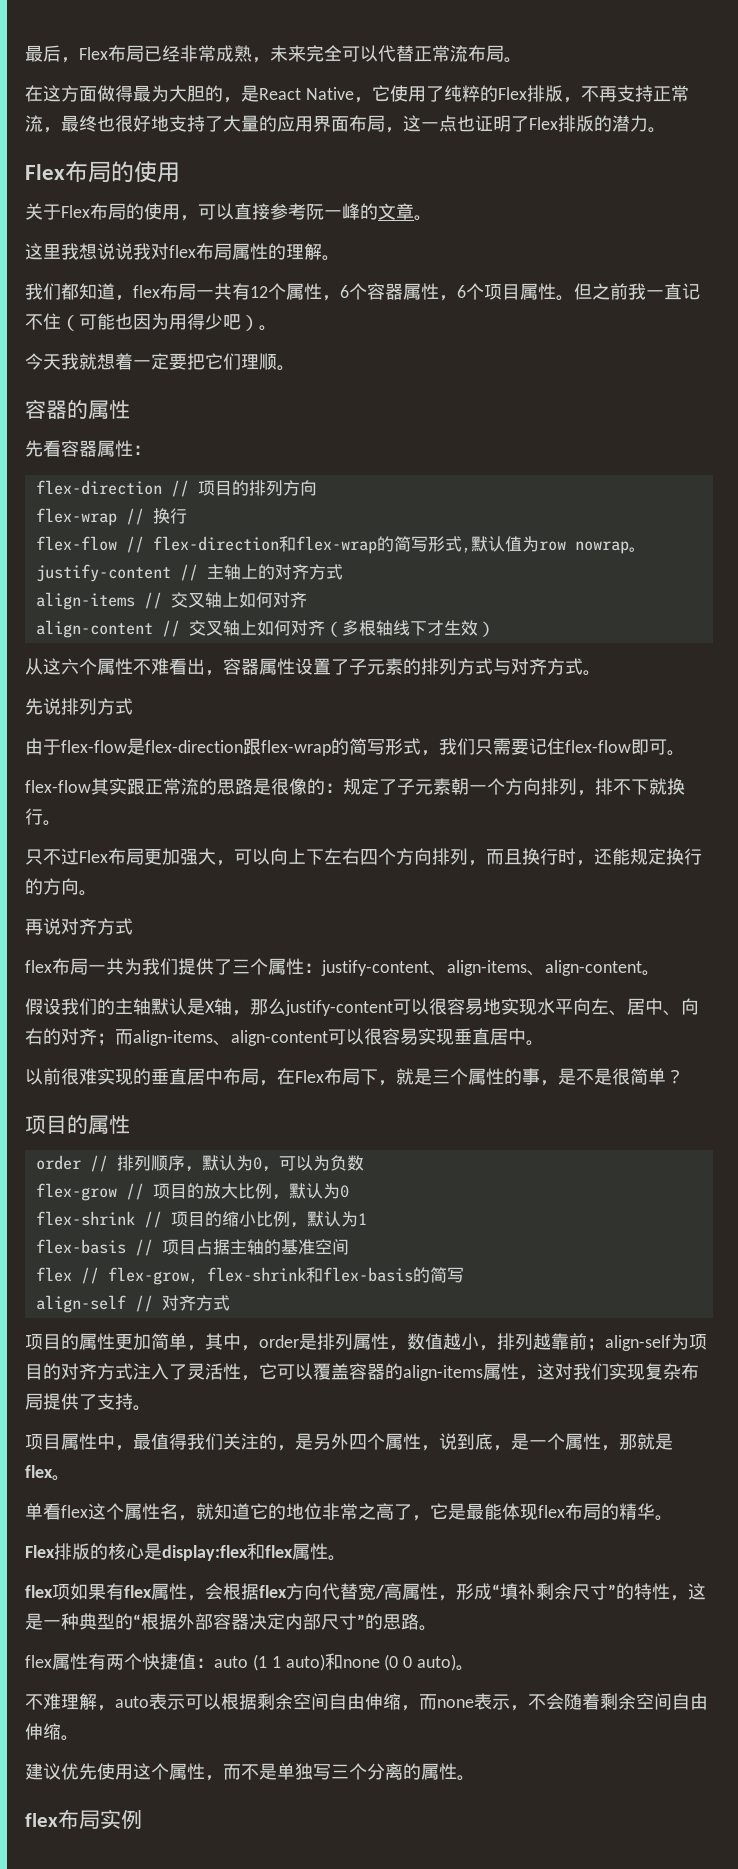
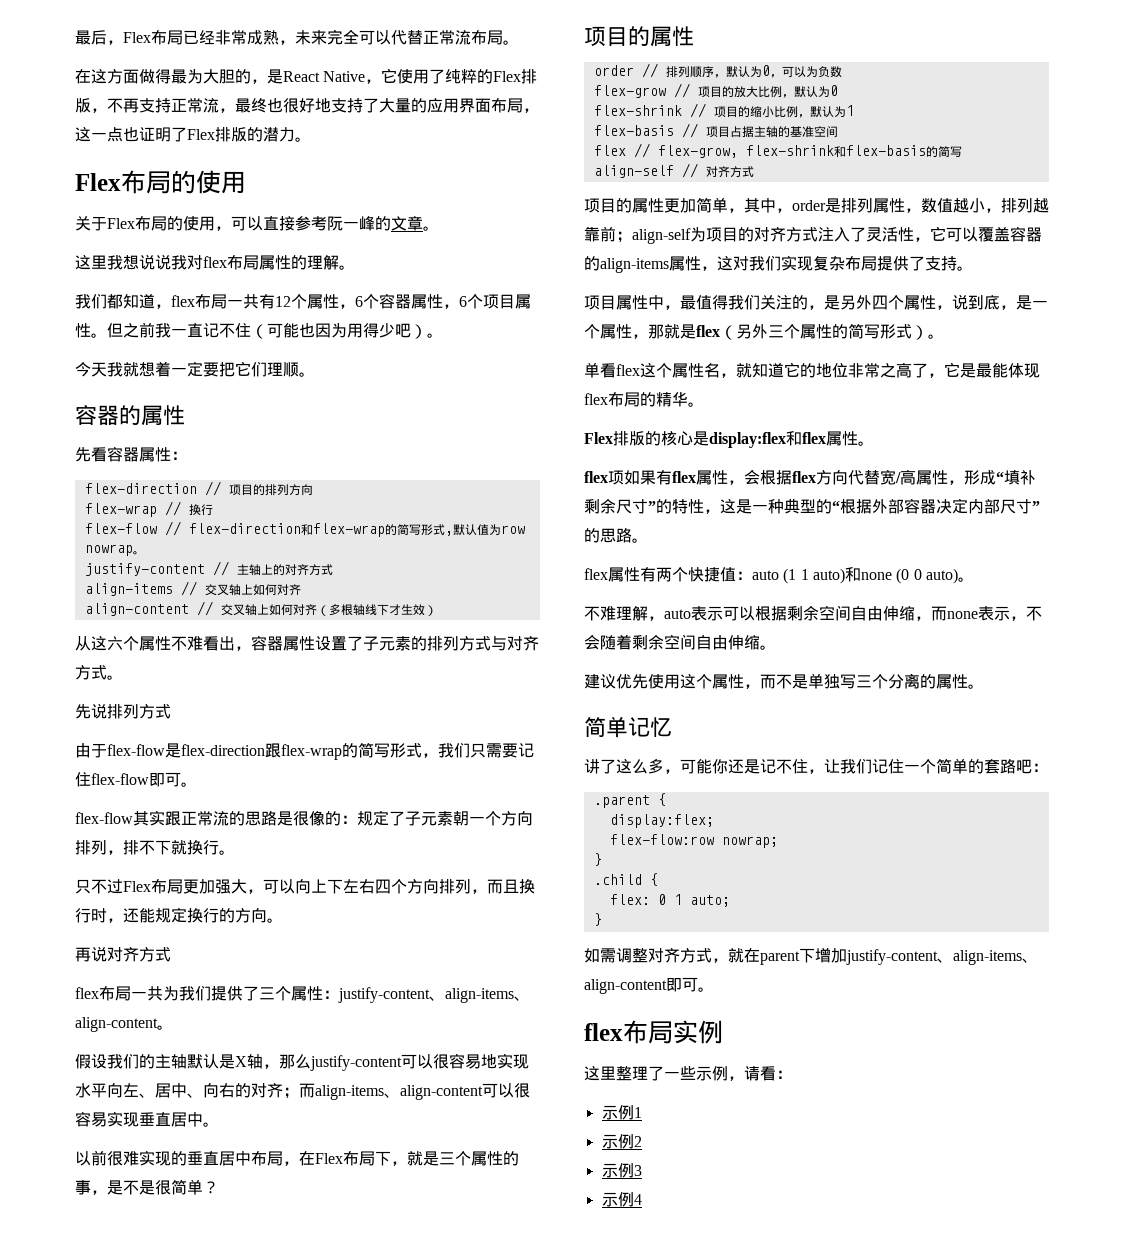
(53, 1471) none -> [720,323,928,340] （另外三个属性的简写形式）
[25,1809,142,1830] flex布局实例 -> [584,717,672,738] [584,758,1048,774] [593,793,666,808] [609,814,714,828] [609,834,778,848] [593,853,602,866] [593,873,658,886] [609,894,730,907] [593,913,602,926] [584,947,1038,965] [584,977,714,994] [584,1020,723,1044] [584,1066,792,1081] [601,1105,642,1120] [601,1134,642,1149] [601,1163,642,1178] [601,1192,642,1207] 简单记忆 // 讲了这么多，可能你还是记不住，让我们记住一个简单的套路吧： // .parent { // display:flex; // flex-flow:row nowrap; // } // .child { // flex: 0 1 auto; // } // 如需调整对齐方式，就在parent下增加justify-content、align-items、align-content即可。 // flex布局实例 // 这里整理了一些示例，请看： // 示例1 // 示例2 // 示例3 // 示例4

